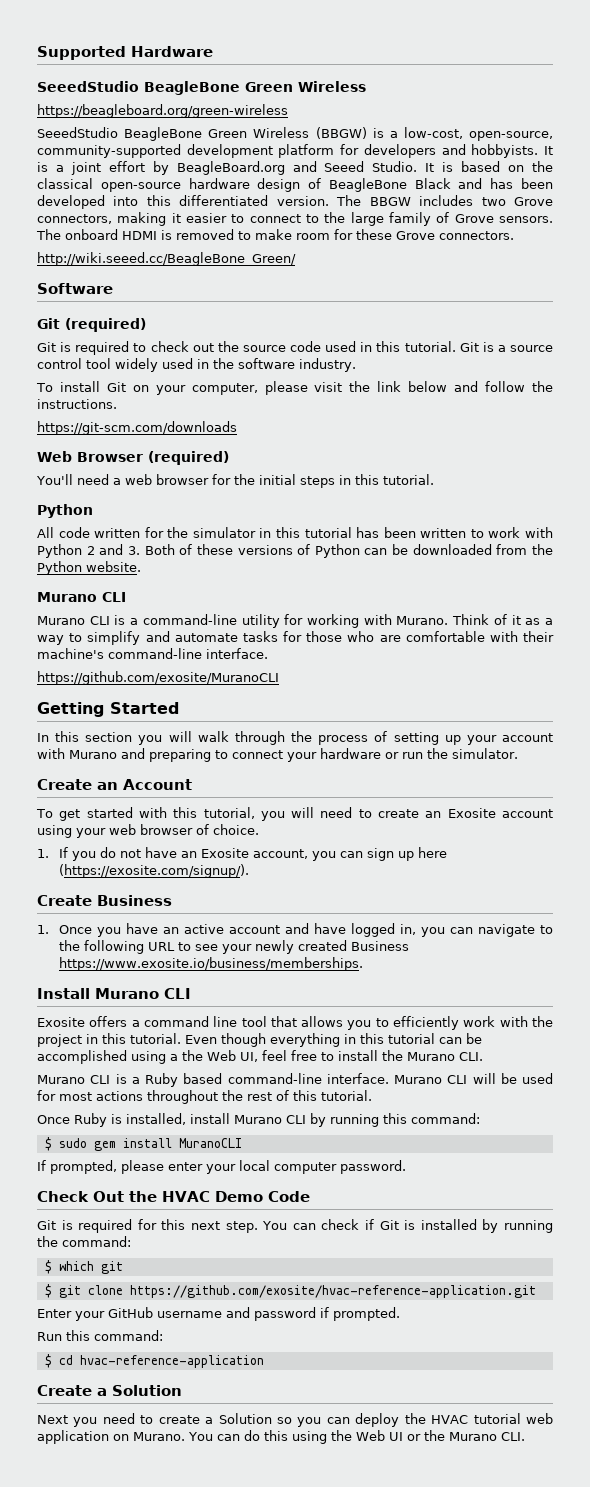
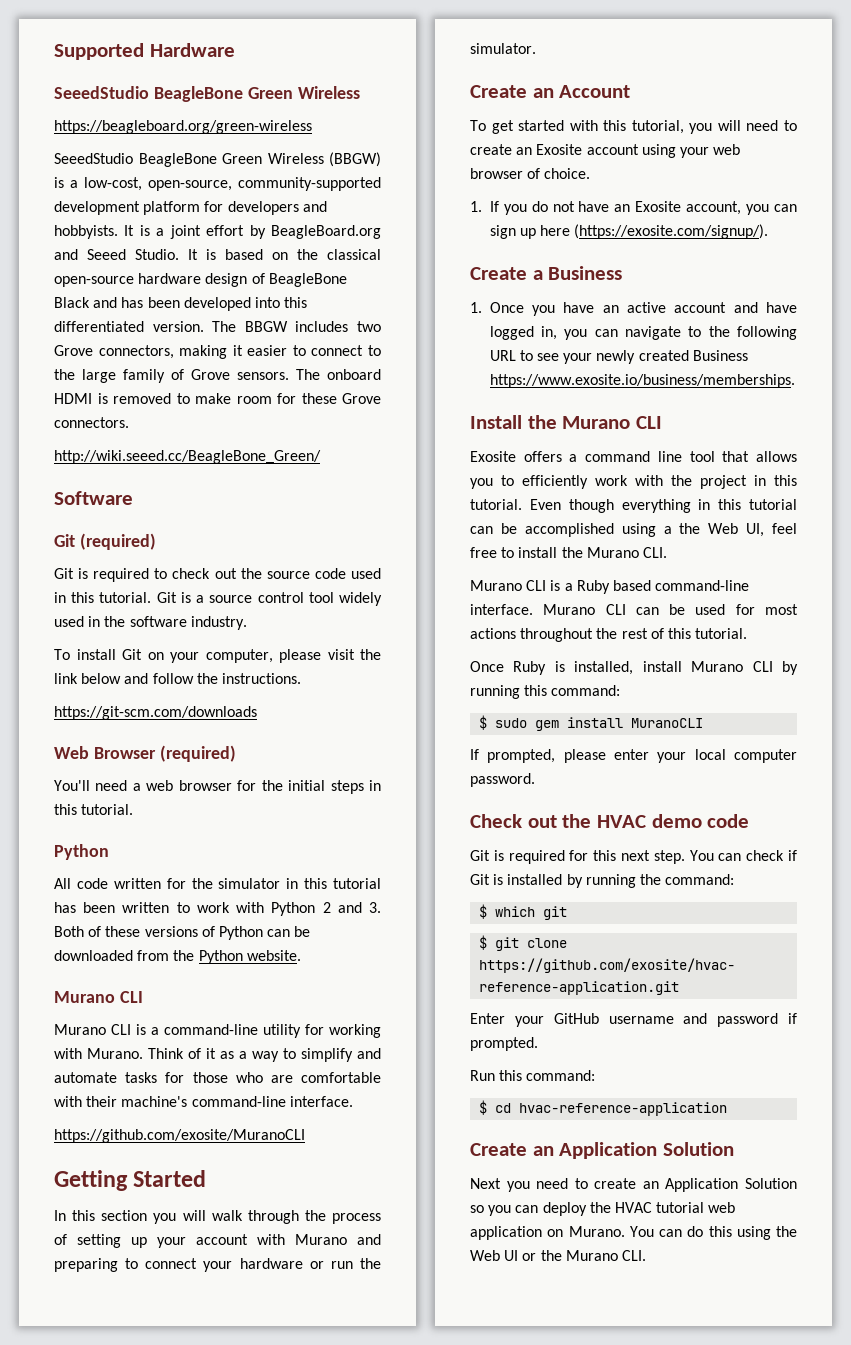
(92, 900) none -> [532,270,543,280] a
(90, 993) none -> [527,415,557,429] the
[472,1073,496,1084] will -> [635,607,659,615] can
[93,1191,310,1202] Out the HVAC Demo Code -> [527,814,750,828] out the HVAC demo code
[97,1388,107,1396] a -> [532,1142,658,1159] an Application
[205,1417,214,1424] a -> [642,1178,739,1192] an Application

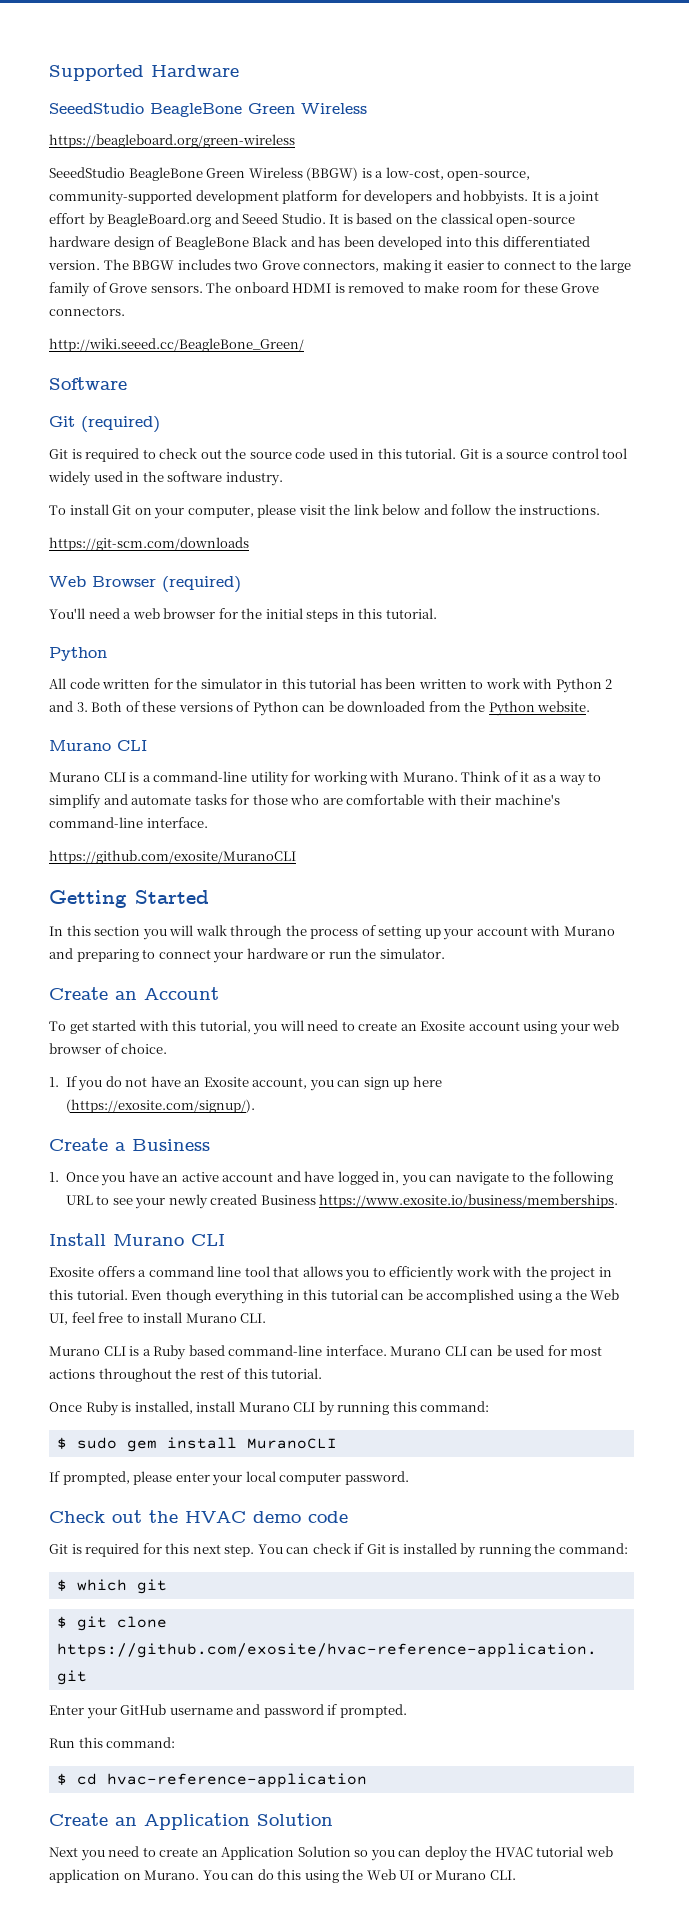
[527,415,557,429] the -> (106, 1239) none
[561,547,583,558] the -> (183, 1317) none
[540,1250,562,1261] the -> (432, 1876) none

